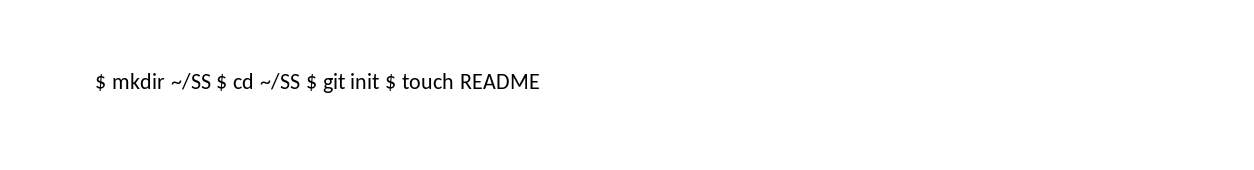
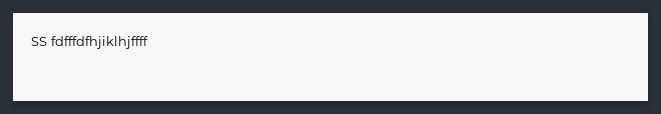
[95,73,540,93] $ mkdir ~/SS $ cd ~/SS $ git init $ touch README -> [31,36,148,49] SS fdfffdfhjiklhjffff

